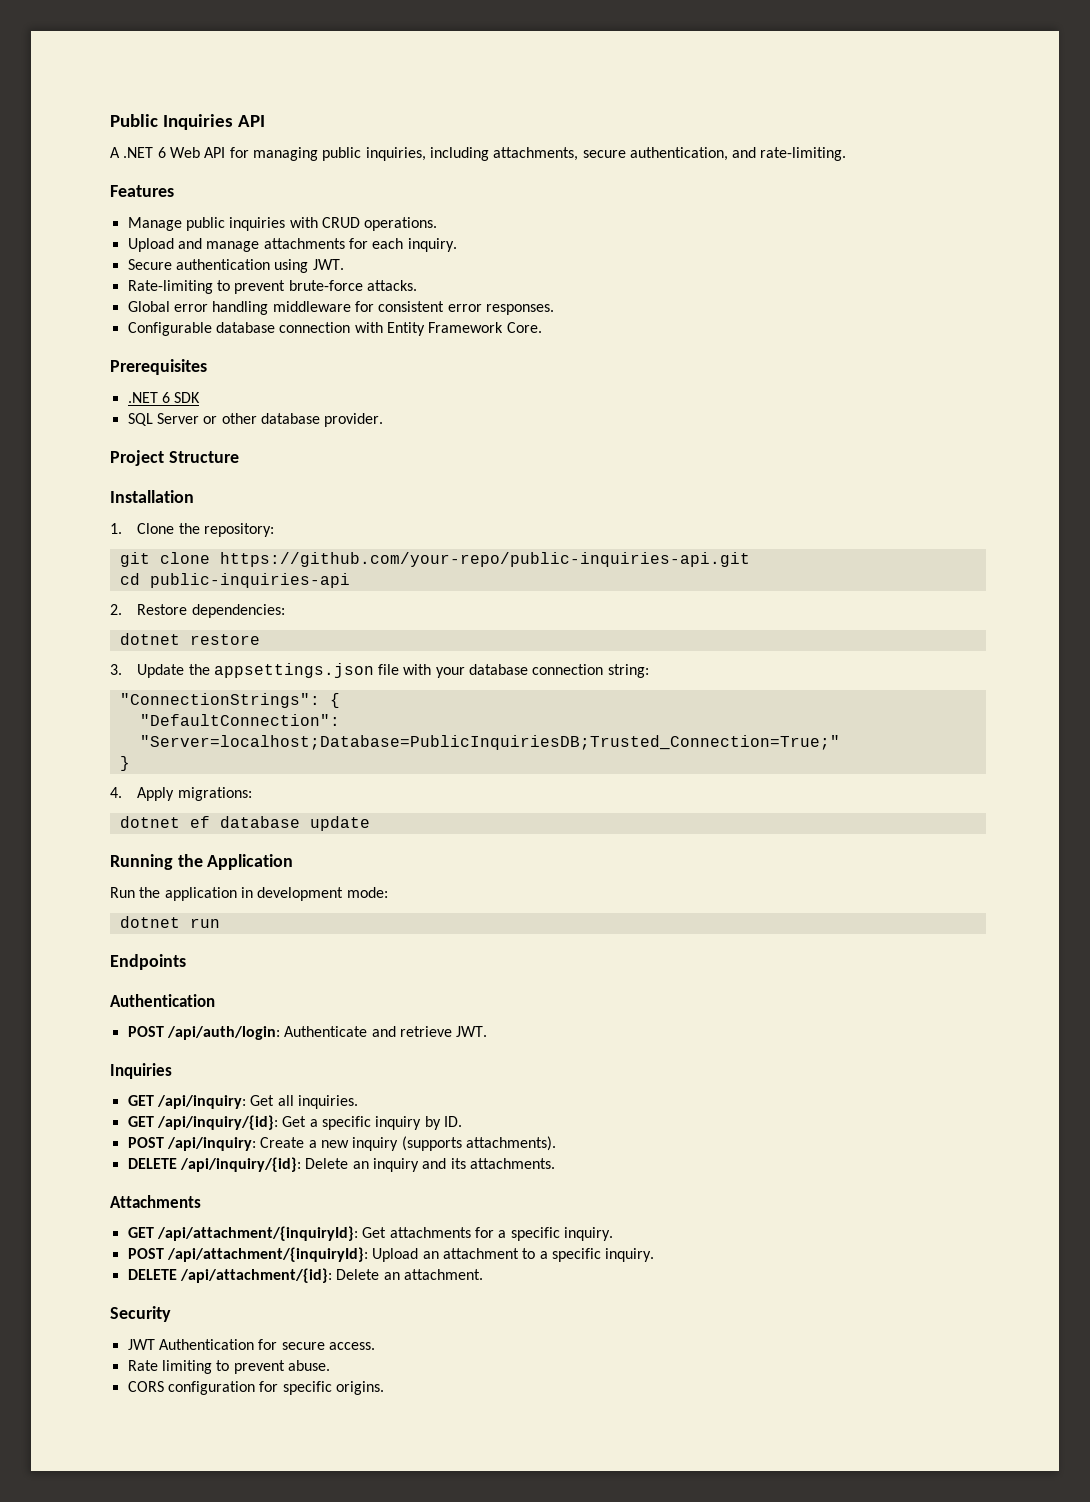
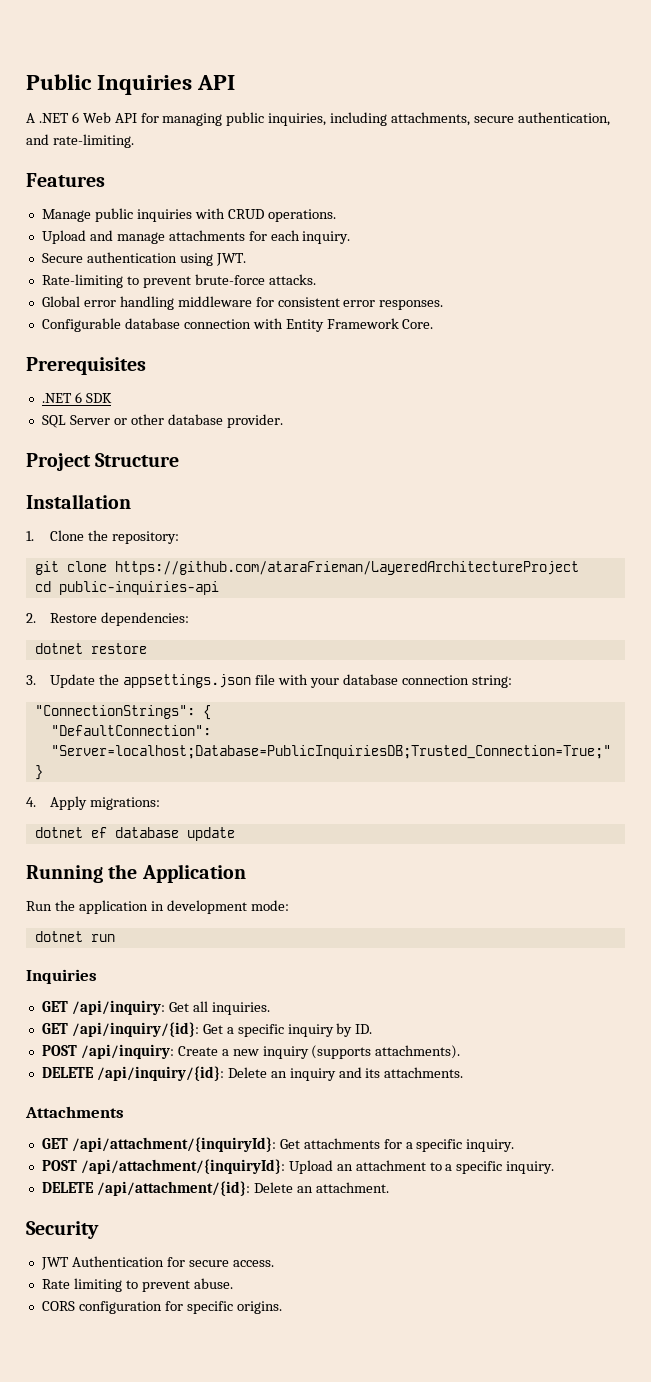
[219,552,750,567] https://github.com/your-repo/public-inquiries-api.git -> [114,561,579,575] https://github.com/ataraFrieman/LayeredArchitectureProject
[110,954,186,970] [110,994,215,1007] [127,1026,488,1040] // Endpoints // Authentication // POST /api/auth/login: Authenticate and retrieve JWT. -> (115, 938) none

